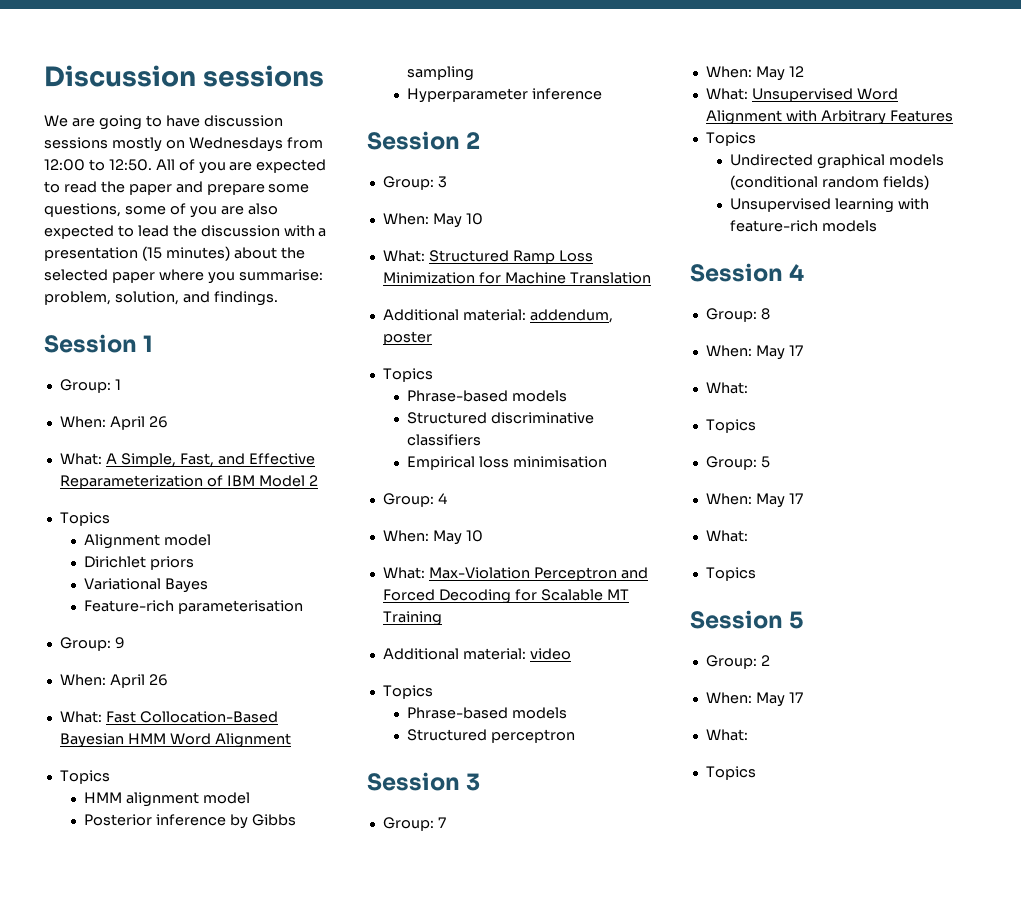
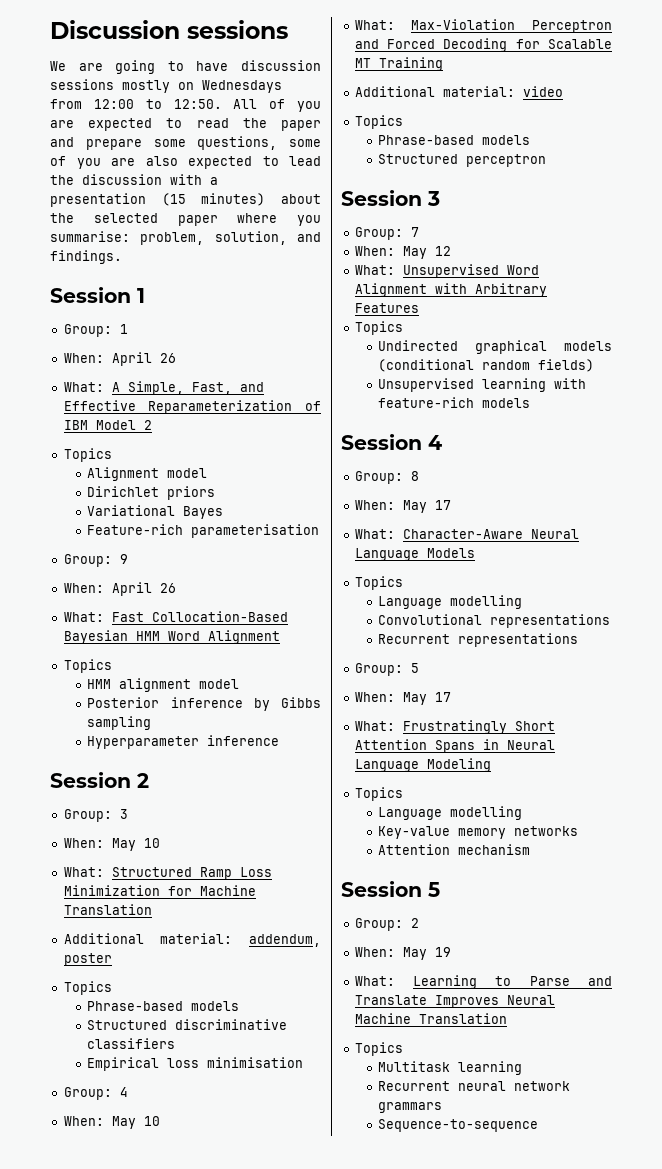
[705,419,756,433] // Topics -> [402,529,579,539] [354,548,475,561] [354,576,403,590] [378,595,523,609] [378,614,611,628] [378,633,579,647] Character-Aware Neural Language Models // Topics // Language modelling // Convolutional representations // Recurrent representations
[705,567,756,581] // Topics -> [402,720,555,734] [354,739,555,753] [354,758,491,772] [354,787,403,801] [378,806,523,820] [378,826,579,839] [378,844,531,855] Frustratingly Short Attention Spans in Neural Language Modeling // Topics // Language modelling // Key-value memory networks // Attention mechanism
[788,692,803,703] [705,729,748,741] [705,766,756,780] 17 // What: // Topics -> [434,947,451,957] [354,975,612,989] [354,995,555,1008] [354,1013,507,1024] [354,1042,403,1056] [378,1061,523,1075] [378,1081,571,1091] [378,1102,443,1113] [378,1119,539,1132] 19 // What: Learning to Parse and Translate Improves Neural Machine Translation // Topics // Multitask learning // Recurrent neural network grammars // Sequence-to-sequence

